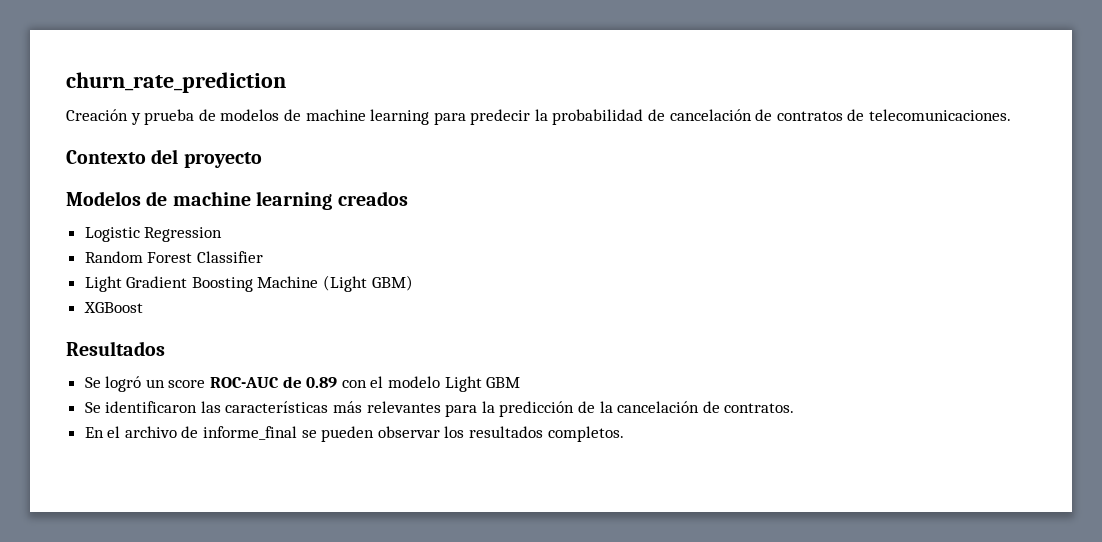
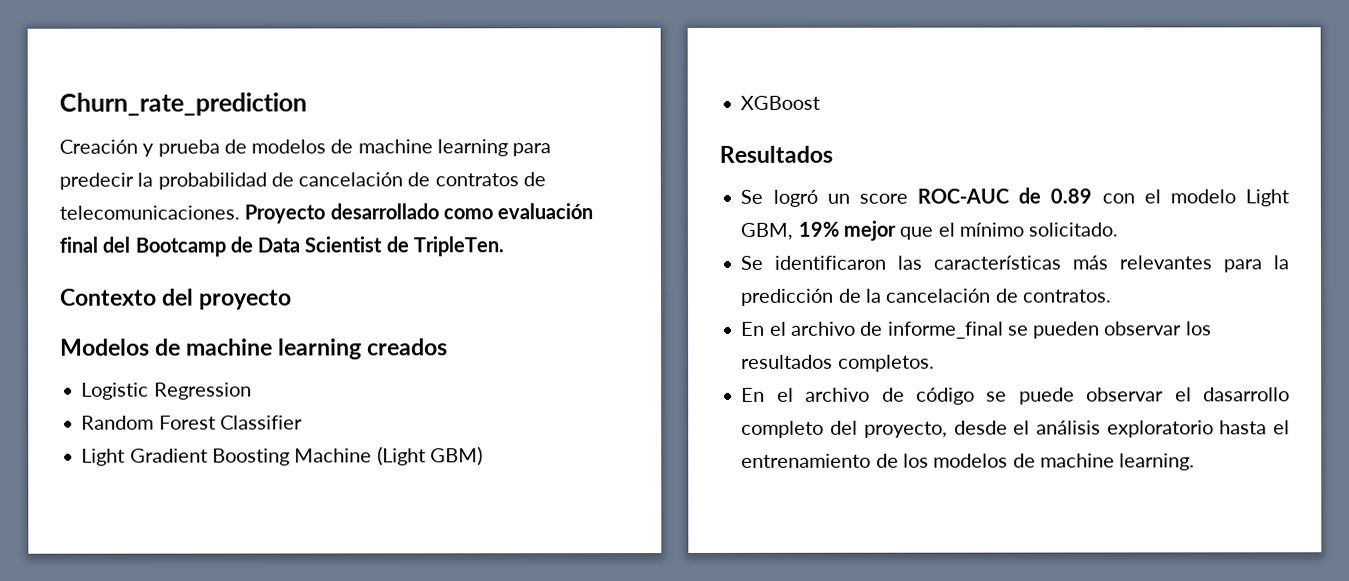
[66,72,286,93] churn_rate_prediction -> [59,92,307,116] Churn_rate_prediction
(1012, 115) none -> [244,203,594,224] [59,236,504,257] Proyecto desarrollado como evaluación final del Bootcamp de Data Scientist de TripleTen.
[486,377,521,388] GBM -> [740,220,1119,241] GBM, 19% mejor que el mínimo solicitado.
(624, 434) none -> [741,387,1290,405] [741,420,1290,438] [741,453,1196,471] // En el archivo de código se puede observar el dasarrollo completo del proyecto, desde el análisis exploratorio hasta el entrenamiento de los modelos de machine learning.

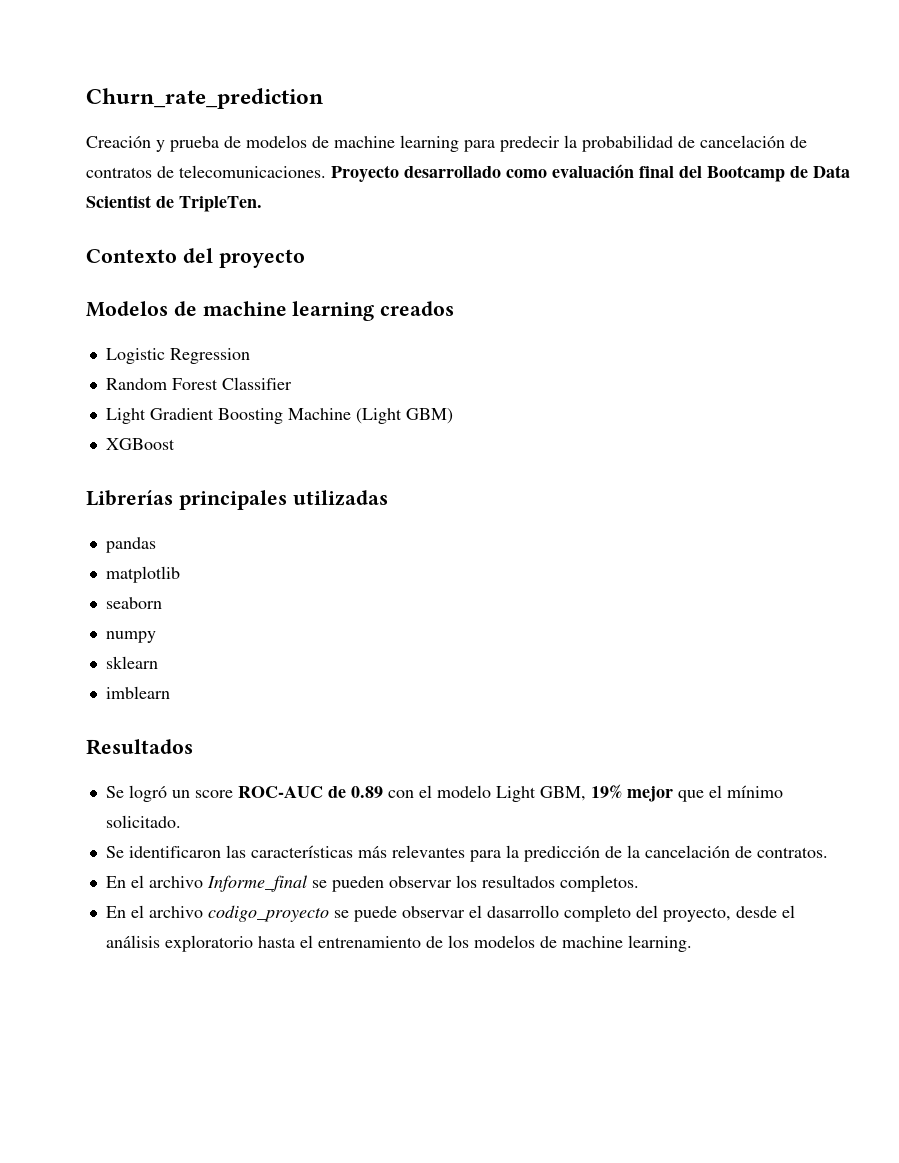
(821, 102) none -> [86,490,388,510] [105,537,156,553] [105,566,180,583] [105,597,162,609] [105,631,156,643] [105,656,158,669] [105,686,170,699] // Librerías principales utilizadas // pandas // matplotlib // seaborn // numpy // sklearn // imblearn
[860,321,1004,339] de informe_final -> [206,875,308,892] Informe_final
[881,387,976,405] de código -> [207,905,329,922] codigo_proyecto

